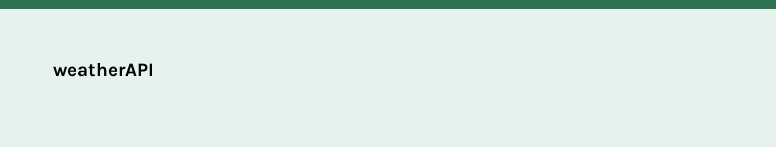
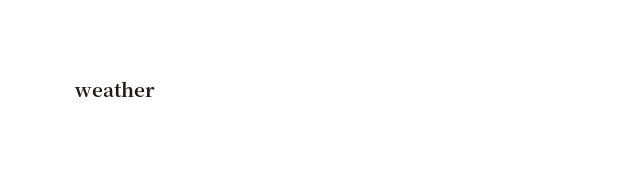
[53,62,154,77] weatherAPI -> [74,81,155,97] weather

